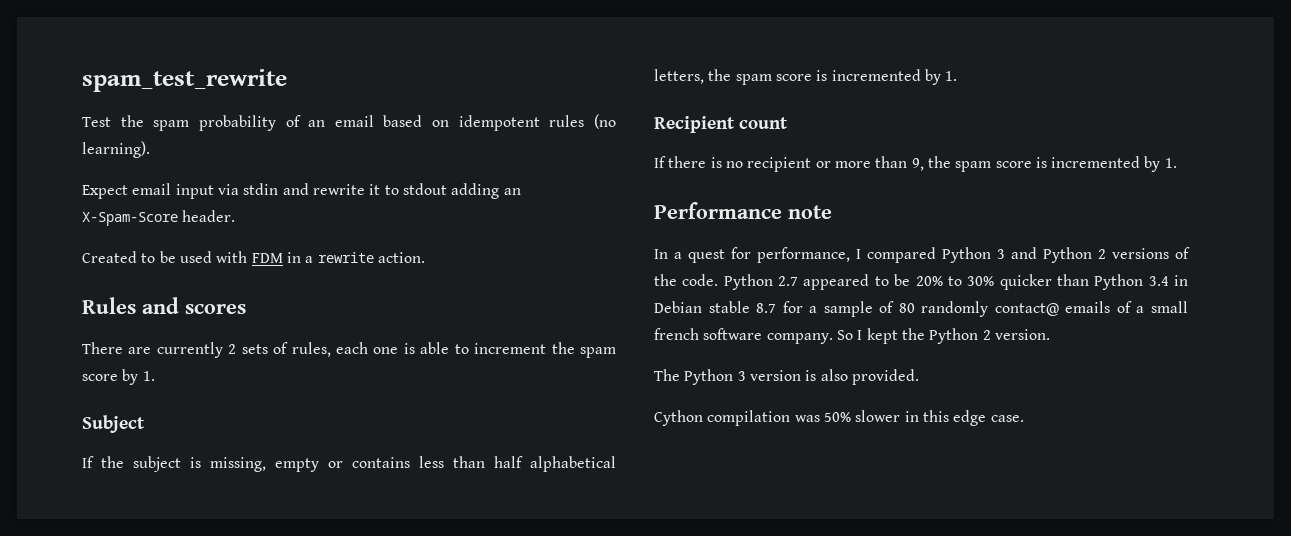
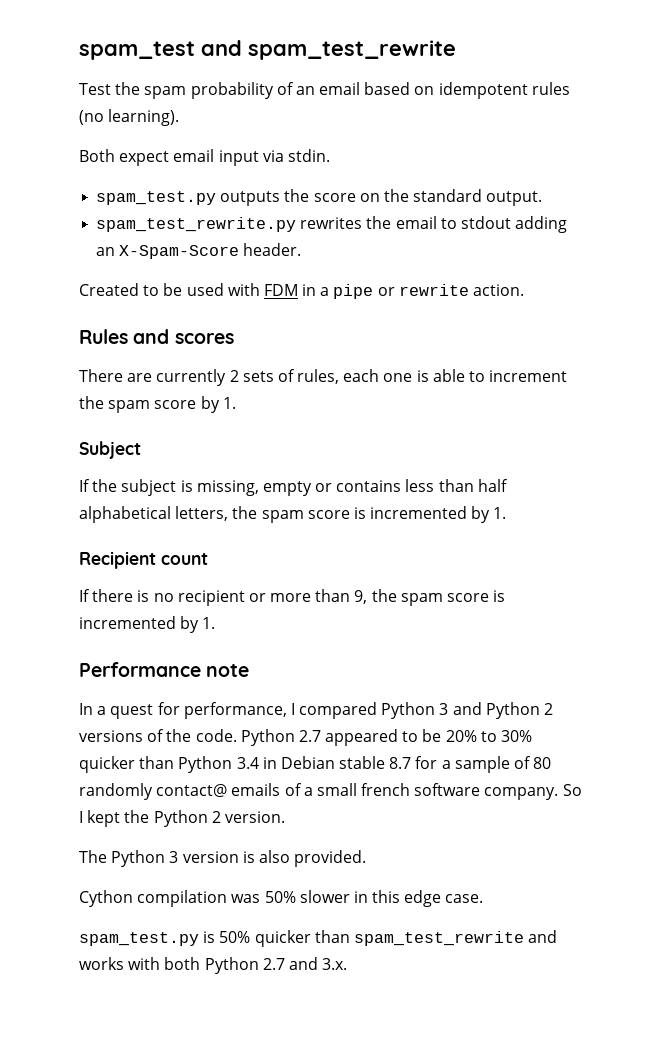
(82, 80) none -> [79,40,242,60] spam_test and
[82,185,128,199] Expect -> [79,149,170,166] Both expect
[243,183,381,195] stdin and rewrite it -> [287,149,330,162] [96,189,543,206] [96,216,437,232] stdin. // spam_test.py outputs the score on the standard output. // spam_test_rewrite.py rewrites the email
(314, 259) none -> [333,284,395,299] pipe or
(1024, 418) none -> [79,930,558,947] [79,957,348,974] // spam_test.py is 50% quicker than spam_test_rewrite and works with both Python 2.7 and 3.x.

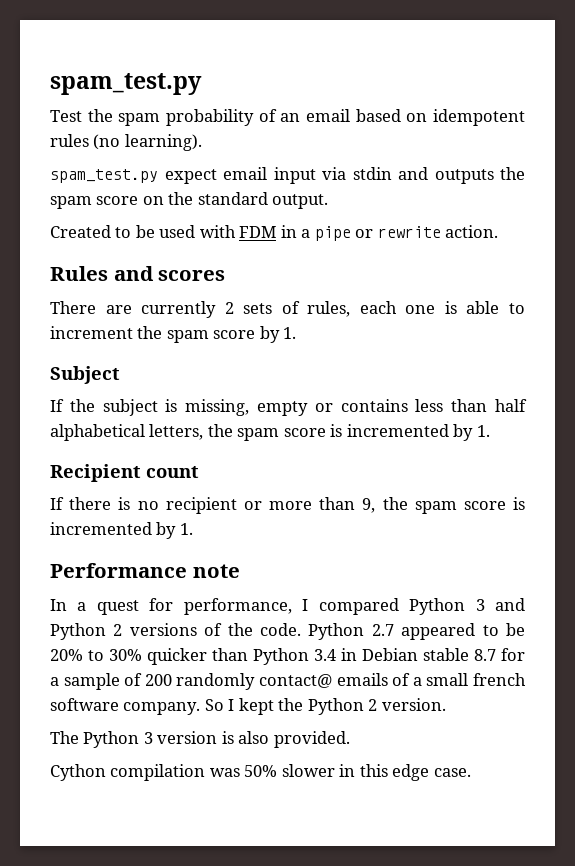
[79,40,456,60] spam_test and spam_test_rewrite -> [50,73,202,95] spam_test.py
[79,149,115,162] Both -> [50,169,158,183] spam_test.py
[287,149,330,162] [96,191,217,205] stdin. // spam_test.py -> [352,167,428,180] stdin and
(310, 195) none -> [50,196,92,209] spam
[96,216,568,233] [96,243,302,259] // spam_test_rewrite.py rewrites the email to stdout adding an X-Spam-Score header. -> (329, 201) none
[533,757,552,769] 80 -> [144,674,172,686] 200
[79,930,558,947] [79,957,348,974] // spam_test.py is 50% quicker than spam_test_rewrite and works with both Python 2.7 and 3.x. -> (471, 772) none

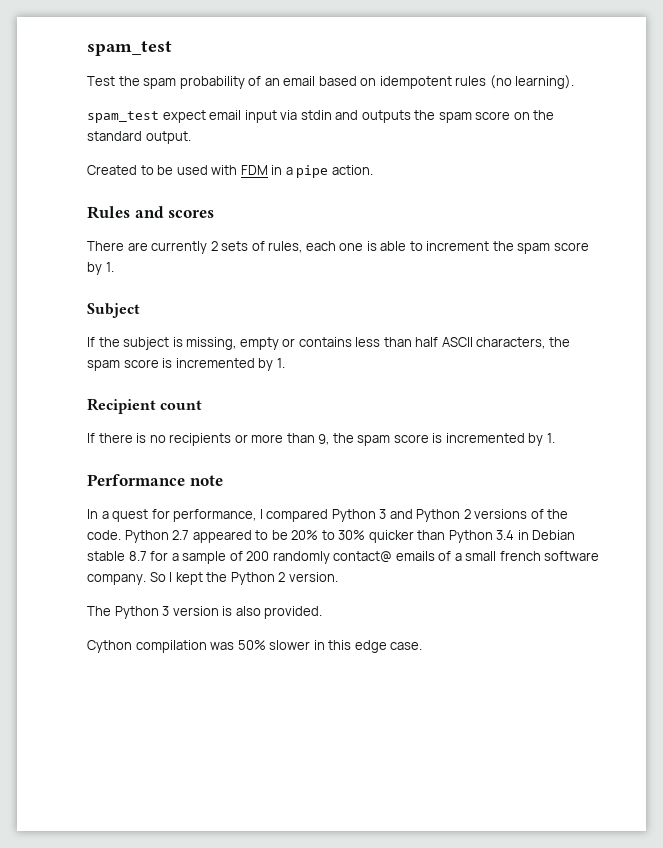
[50,73,202,95] spam_test.py -> [87,41,172,56] spam_test
[50,169,158,183] spam_test.py -> [87,111,159,123] spam_test
[355,226,441,238] or rewrite -> (329, 171) none
[50,424,204,441] alphabetical letters, -> [441,337,546,349] ASCII characters,
[165,497,237,514] recipient -> [169,433,232,446] recipients

